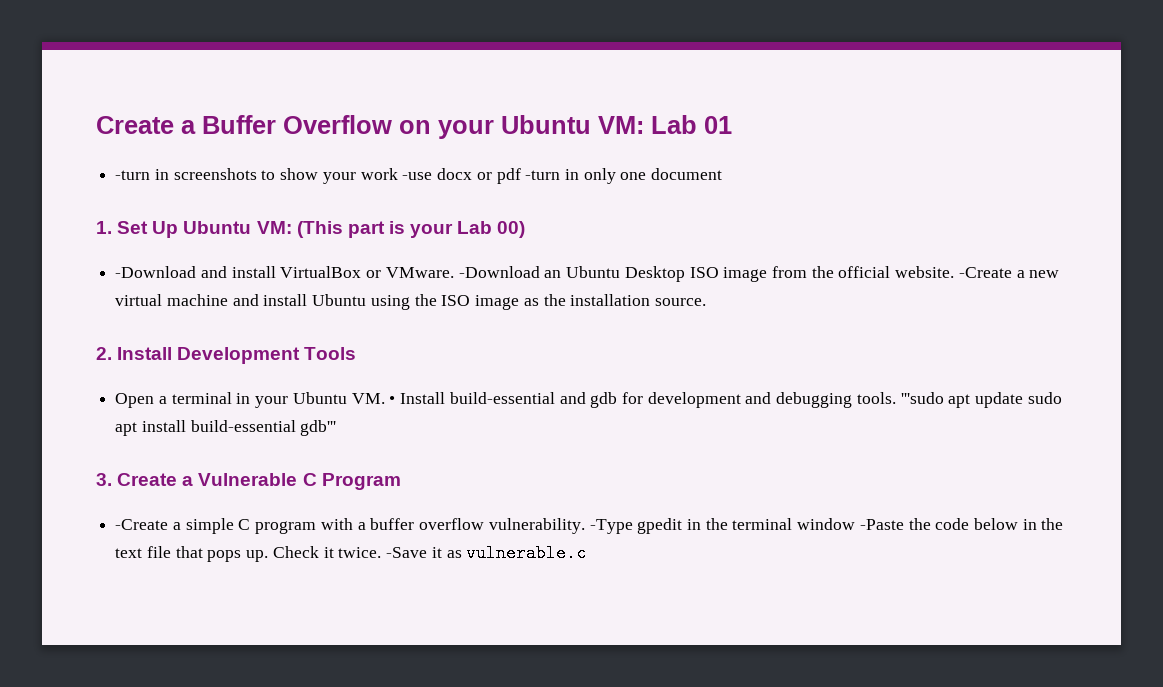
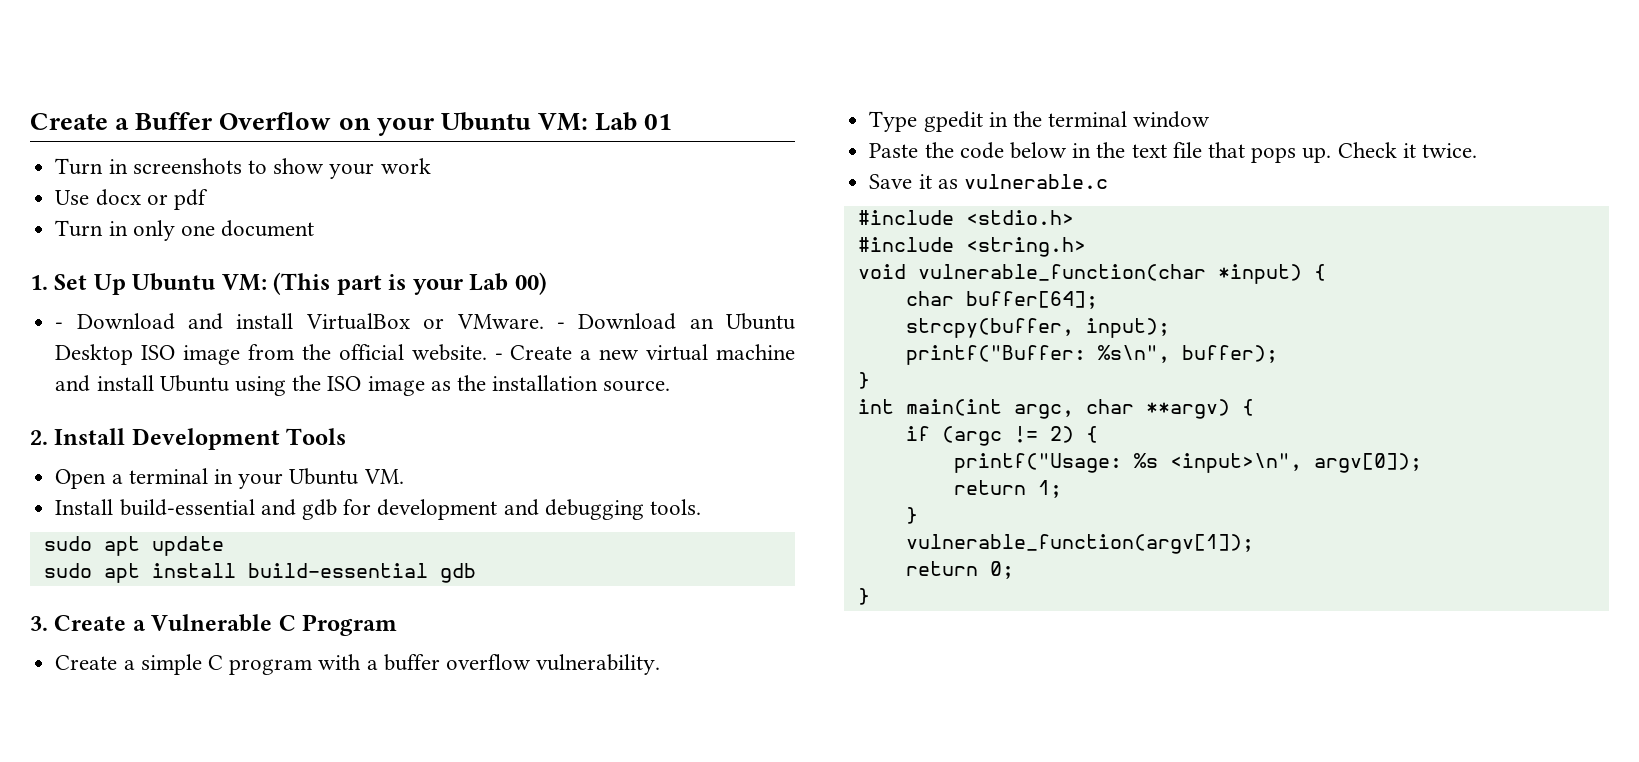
[115,170,151,180] -turn -> [55,158,104,175] Turn
[402,172,433,180] -use -> [55,190,90,205] // Use
[525,170,561,180] -turn -> [55,220,104,237] // Turn
[115,266,197,278] -Download -> [55,313,175,330] - Download
[458,266,540,278] -Download -> [556,313,677,330] - Download
[958,267,1012,278] -Create -> [494,345,573,360] - Create
[389,396,396,404] • -> (404, 476) //
[900,392,944,404] '''sudo -> [43,536,92,551] // sudo
(1024, 400) none -> (224, 546) //
[300,420,337,436] gdb''' -> [439,563,476,583] gdb
[115,519,169,530] -Create -> [55,655,118,670] Create
[589,519,633,534] -Type -> [869,111,918,132] // Type
[859,519,904,530] -Paste -> [869,143,919,158] // Paste
[386,547,428,558] -Save -> [869,174,913,189] // Save
(587, 553) none -> [857,210,1074,225] [857,237,1086,257] [857,264,1326,284] [905,291,1098,309] [905,318,1170,338] [905,345,1278,365] [857,372,870,389] [857,399,1254,419] [905,426,1098,446] [953,453,1422,473] [953,480,1062,498] [905,507,918,524] [905,534,1254,554] [905,561,1014,579] [857,588,870,605] // #include <stdio.h> // #include <string.h> // void vulnerable_function(char *input) { // char buffer[64]; // strcpy(buffer, input); // printf("Buffer: %s\n", buffer); // } // int main(int argc, char **argv) { // if (argc != 2) { // printf("Usage: %s <input>\n", argv[0]); // return 1; // } // vulnerable_function(argv[1]); // return 0; // }

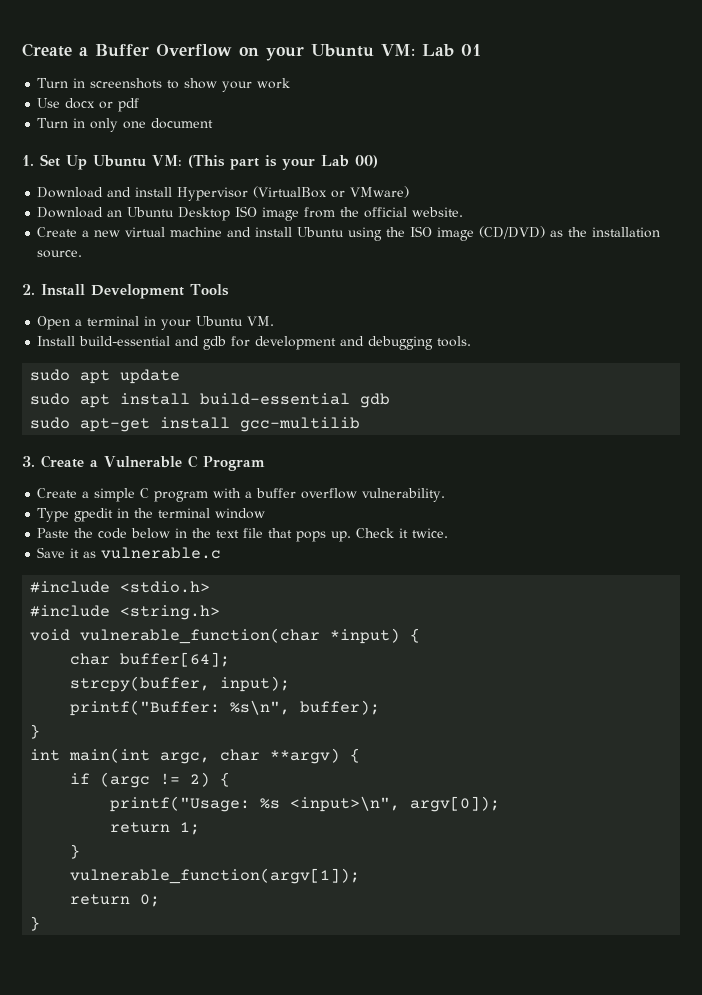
[55,322,64,329] - -> (378, 161) none
[305,313,565,330] VirtualBox or VMware. - -> [177,186,410,201] Hypervisor (VirtualBox or VMware) //
[494,353,503,360] - -> (464, 212) //
(425, 386) none -> [479,226,546,239] (CD/DVD)
(476, 573) none -> [30,417,361,432] // sudo apt-get install gcc-multilib

